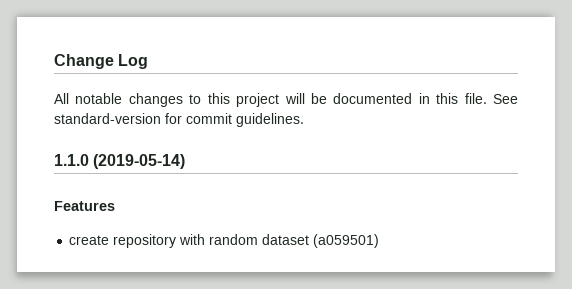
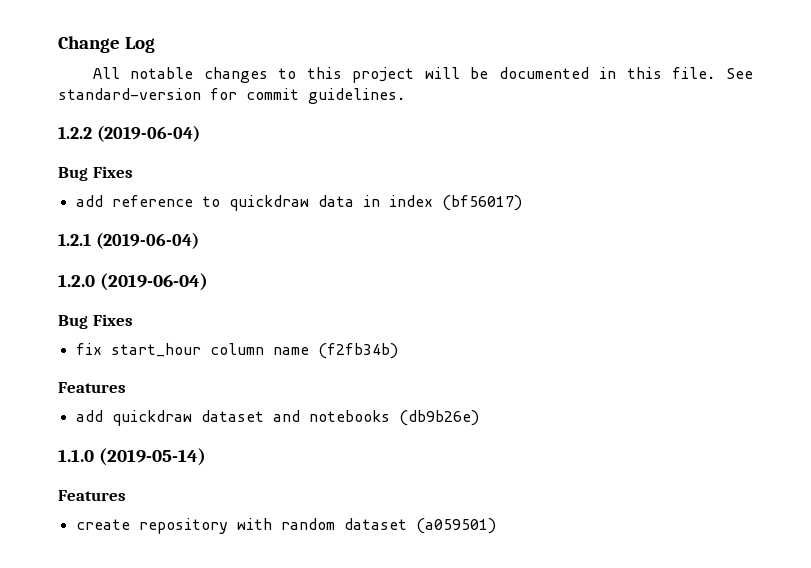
(304, 120) none -> [58,125,200,142] [58,166,133,181] [75,195,522,211] [58,232,199,249] [58,273,209,291] [58,314,133,329] [75,343,398,359] [58,382,126,393] [75,410,479,426] // 1.2.2 (2019-06-04) // Bug Fixes // add reference to quickdraw data in index (bf56017) // 1.2.1 (2019-06-04) // 1.2.0 (2019-06-04) // Bug Fixes // fix start_hour column name (f2fb34b) // Features // add quickdraw dataset and notebooks (db9b26e)

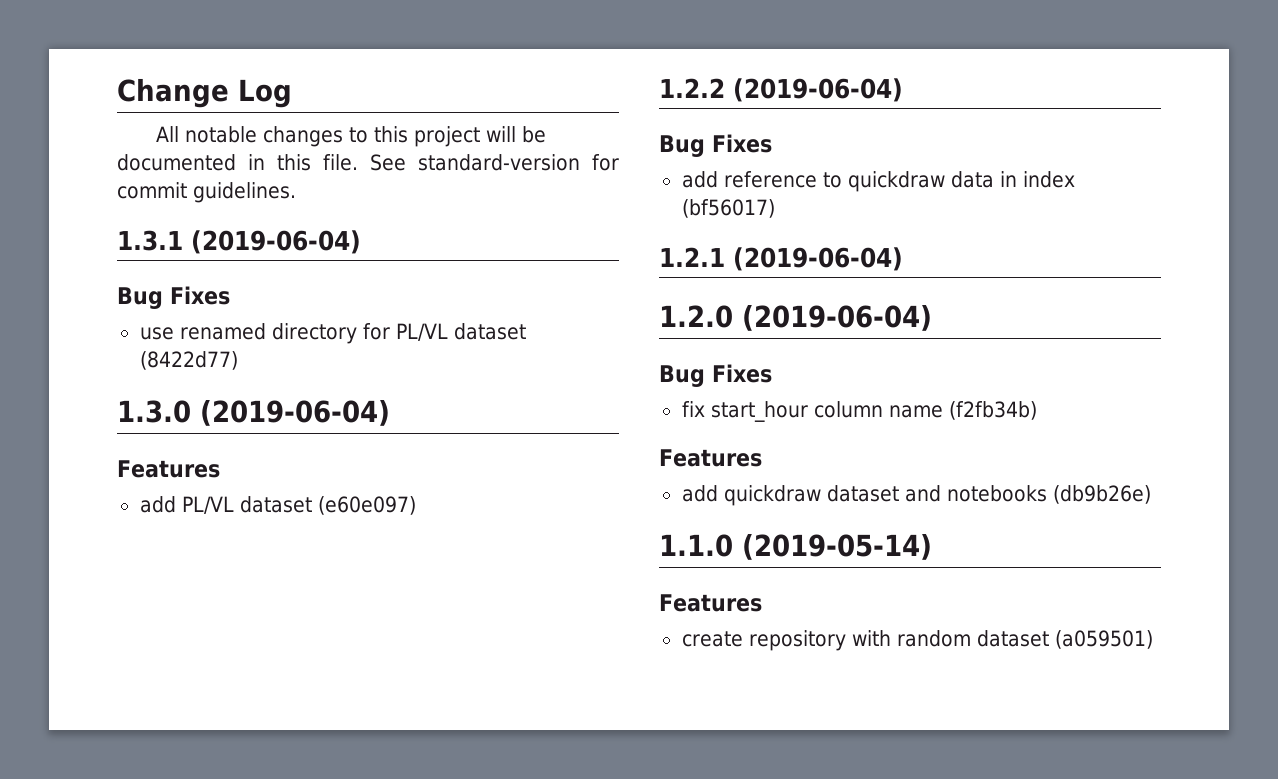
(405, 96) none -> [117,230,361,254] [117,286,230,309] [139,323,526,344] [139,351,238,370] [117,400,390,426] [117,460,220,478] [139,496,416,515] // 1.3.1 (2019-06-04) // Bug Fixes // use renamed directory for PL/VL dataset (8422d77) // 1.3.0 (2019-06-04) // Features // add PL/VL dataset (e60e097)

